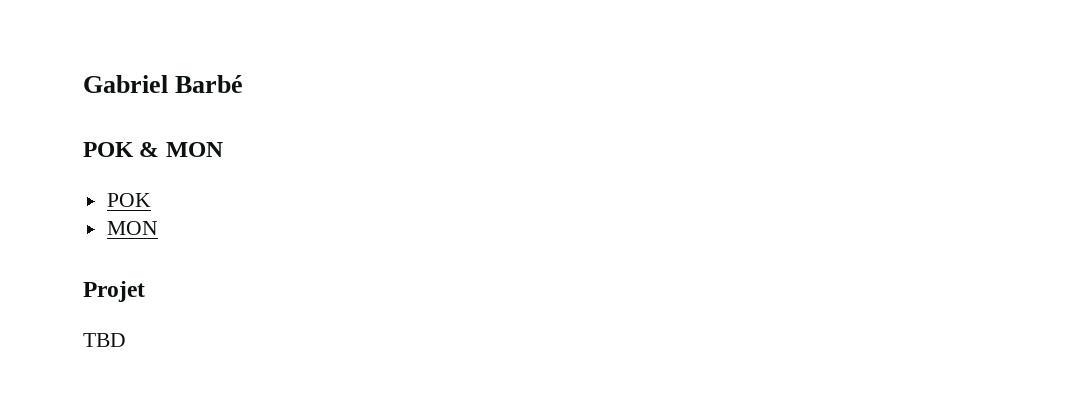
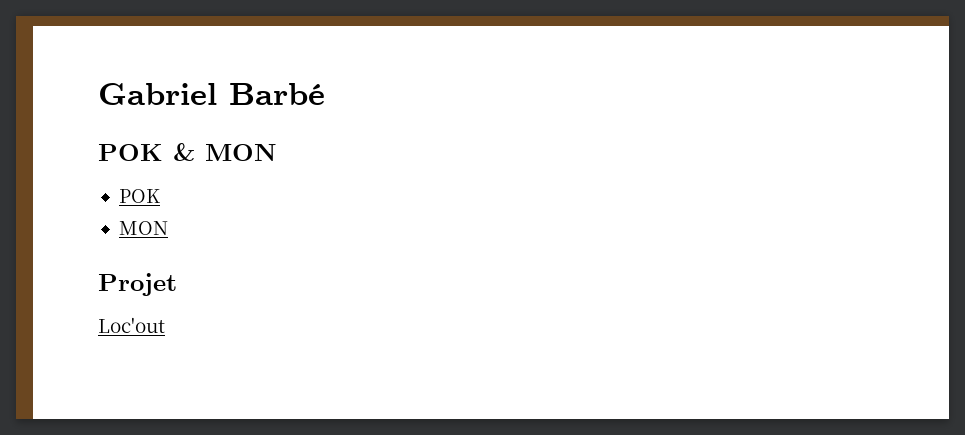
[83,333,126,347] TBD -> [98,317,165,333] Loc'out

